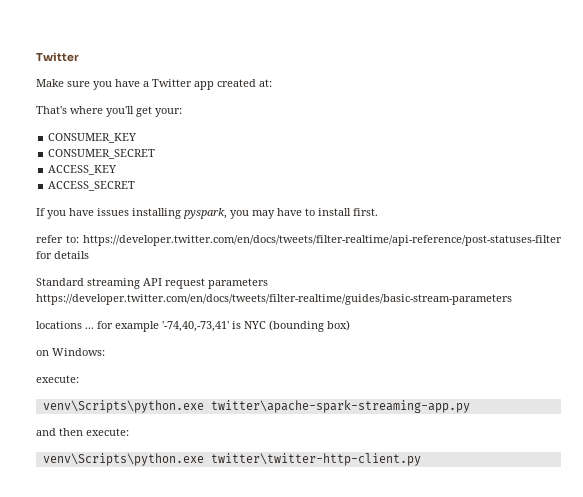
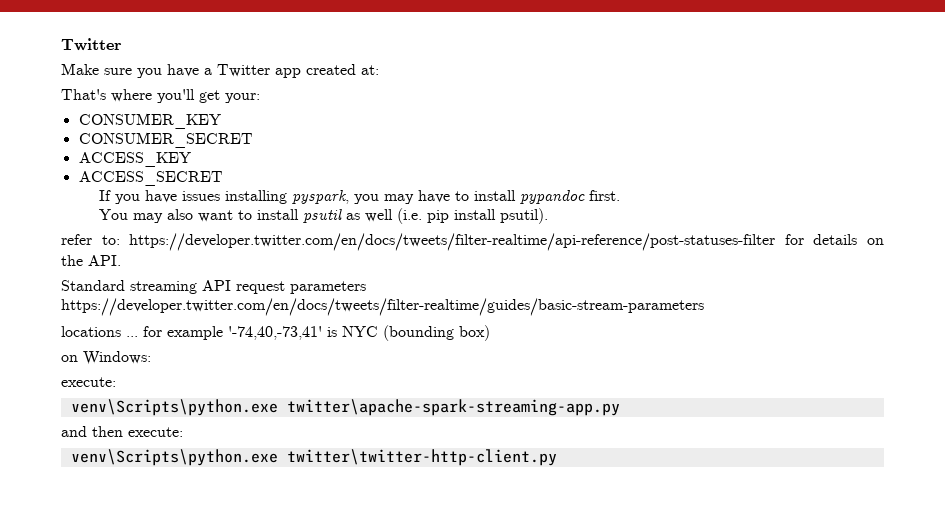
(351, 212) none -> [519,190,585,204] pypandoc
(378, 212) none -> [98,208,548,224] // You may also want to install psutil as well (i.e. pip install psutil).
(89, 255) none -> [867,238,885,245] [61,255,121,266] on the API.

